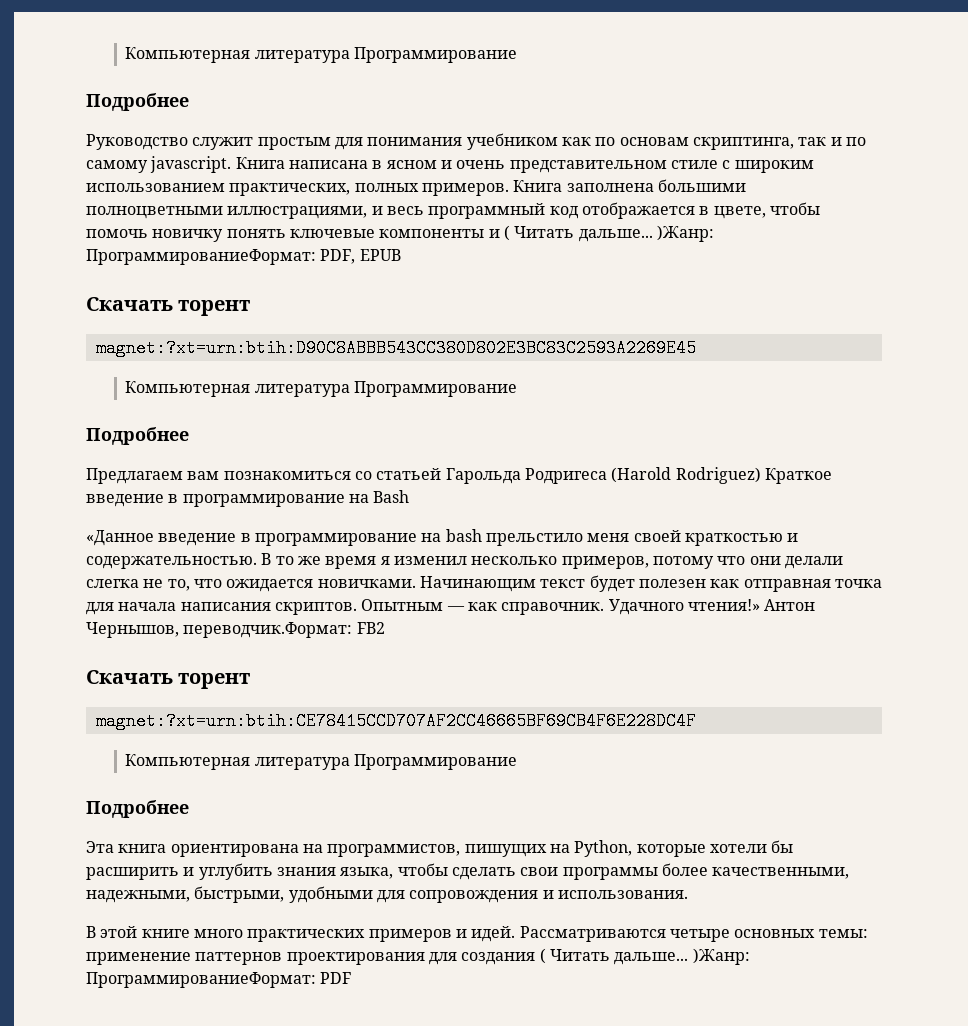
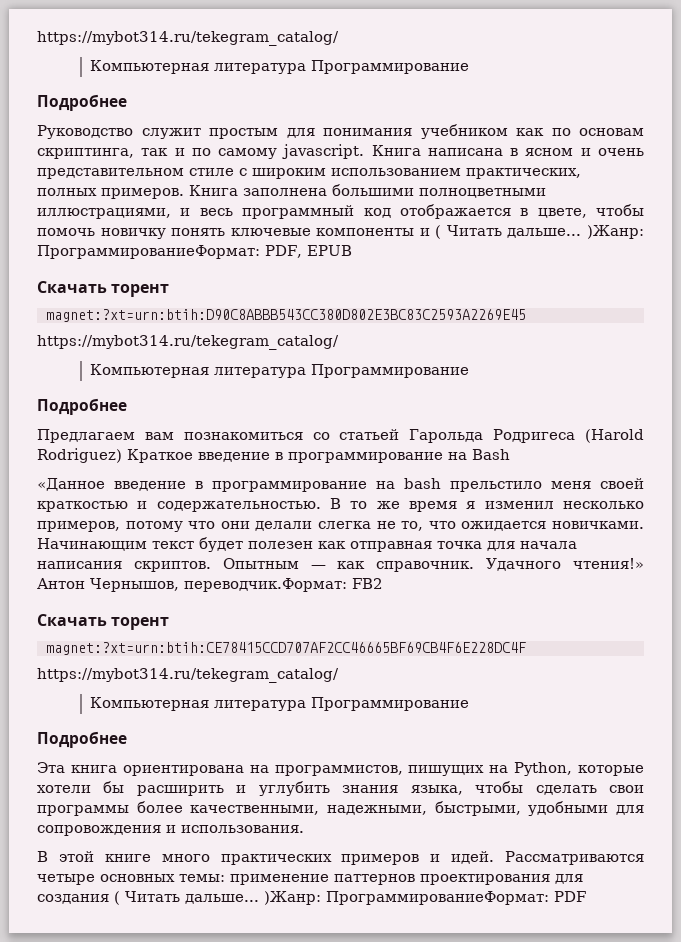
(125, 55) none -> [37,31,339,46] https://mybot314.ru/tekegram_catalog/ //
(696, 348) none -> [37,335,339,350] // https://mybot314.ru/tekegram_catalog/
(696, 721) none -> [37,668,339,683] // https://mybot314.ru/tekegram_catalog/

